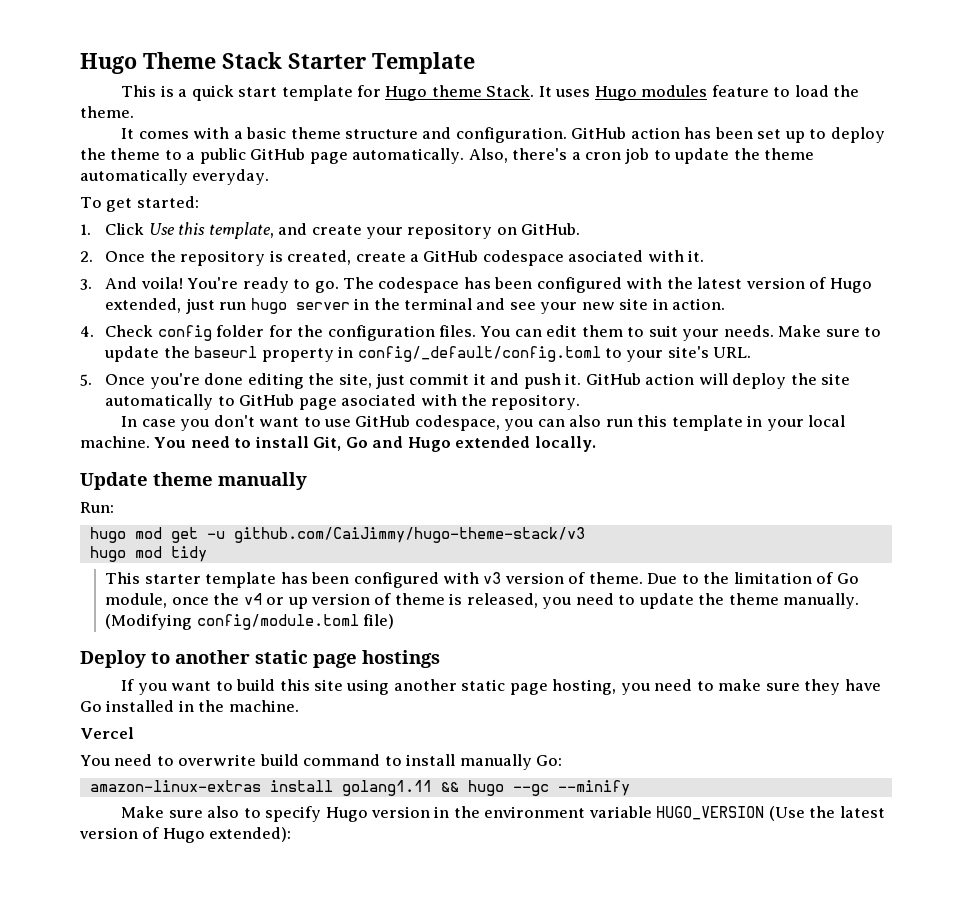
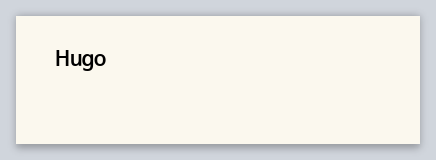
[80,52,475,74] [121,85,860,101] [80,106,134,118] [121,127,885,143] [80,148,815,164] [80,169,270,185] [80,196,199,212] [80,222,581,239] [80,250,705,266] [80,277,872,293] [105,298,726,314] [80,325,881,341] [104,346,752,362] [80,373,851,389] [105,394,581,410] [121,415,846,431] [80,436,596,452] [80,472,307,490] [80,502,114,513] [89,527,585,543] [89,546,207,562] [105,572,859,588] [105,593,860,609] [105,614,395,630] [80,650,440,668] [121,679,881,695] [80,700,299,712] [80,727,134,739] [80,754,563,770] [89,780,630,796] [121,806,885,822] [79,827,292,843] Hugo Theme Stack Starter Template // This is a quick start template for Hugo theme Stack. It uses Hugo modules feature to load the theme. // It comes with a basic theme structure and configuration. GitHub action has been set up to deploy the theme to a public GitHub page automatically. Also, there's a cron job to update the theme automatically everyday. // To get started: // 1. Click Use this template, and create your repository on GitHub. // 2. Once the repository is created, create a GitHub codespace asociated with it. // 3. And voila! You're ready to go. The codespace has been configured with the latest version of Hugo extended, just run hugo server in the terminal and see your new site in action. // 4. Check config folder for the configuration files. You can edit them to suit your needs. Make sure to update the baseurl property in config/_default/config.toml to your site's URL. // 5. Once you're done editing the site, just commit it and push it. GitHub action will deploy the site automatically to GitHub page asociated with the repository. // In case you don't want to use GitHub codespace, you can also run this template in your local machine. You need to install Git, Go and Hugo extended locally. // Update theme manually // Run: // hugo mod get -u github.com/CaiJimmy/hugo-theme-stack/v3 // hugo mod tidy // This starter template has been configured with v3 version of theme. Due to the limitation of Go module, once the v4 or up version of theme is released, you need to update the theme manually. (Modifying config/module.toml file) // Deploy to another static page hostings // If you want to build this site using another static page hosting, you need to make sure they have Go installed in the machine. // Vercel // You need to overwrite build command to install manually Go: // amazon-linux-extras install golang1.11 && hugo --gc --minify // Make sure also to specify Hugo version in the environment variable HUGO_VERSION (Use the latest version of Hugo extended): -> [55,50,106,71] Hugo

